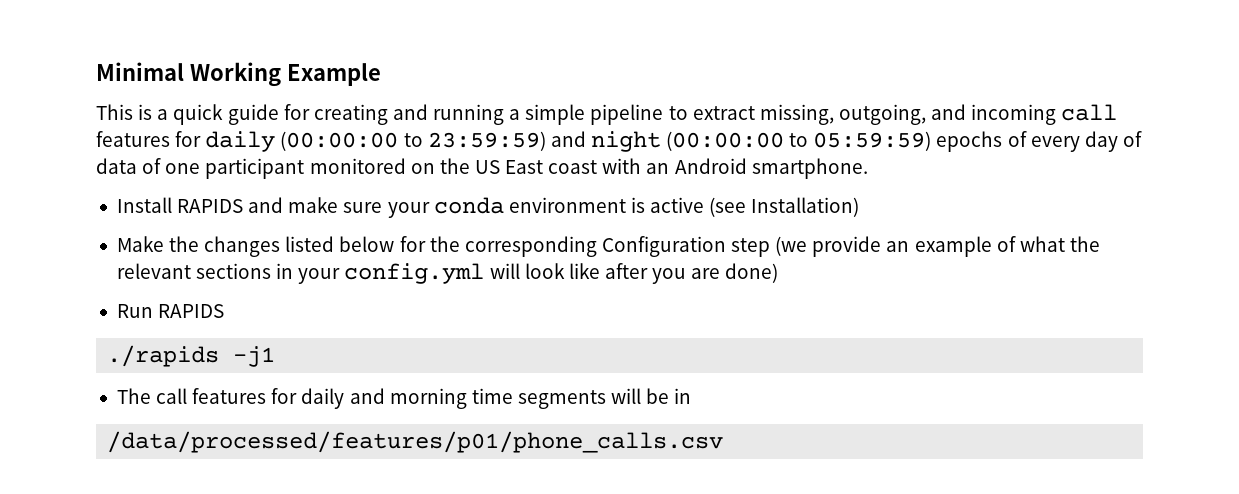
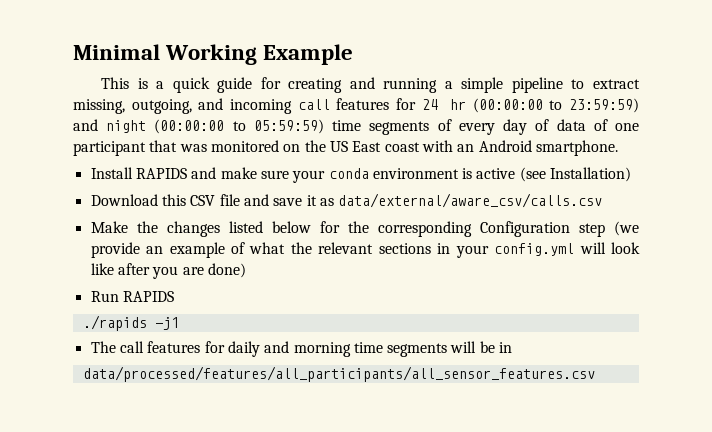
[205,131,276,152] daily -> [421,99,467,110] 24 hr
[936,131,1003,152] epochs -> [332,120,430,135] time segments
(305, 168) none -> [149,140,207,152] that was
(860, 207) none -> [90,193,603,208] // Download this CSV file and save it as data/external/aware_csv/calls.csv
[107,431,724,453] /data/processed/features/p01/phone_calls.csv -> [82,366,595,382] data/processed/features/all_participants/all_sensor_features.csv

